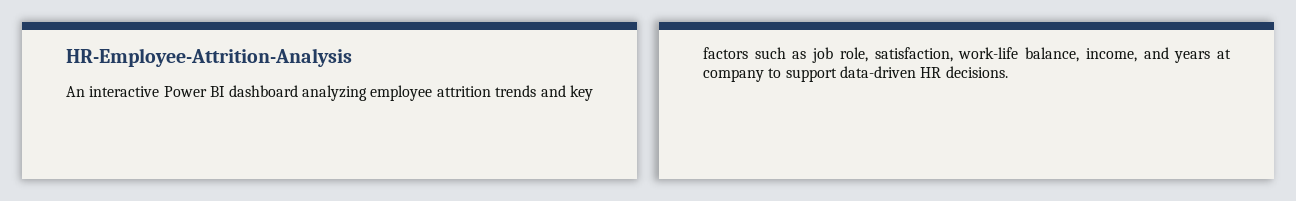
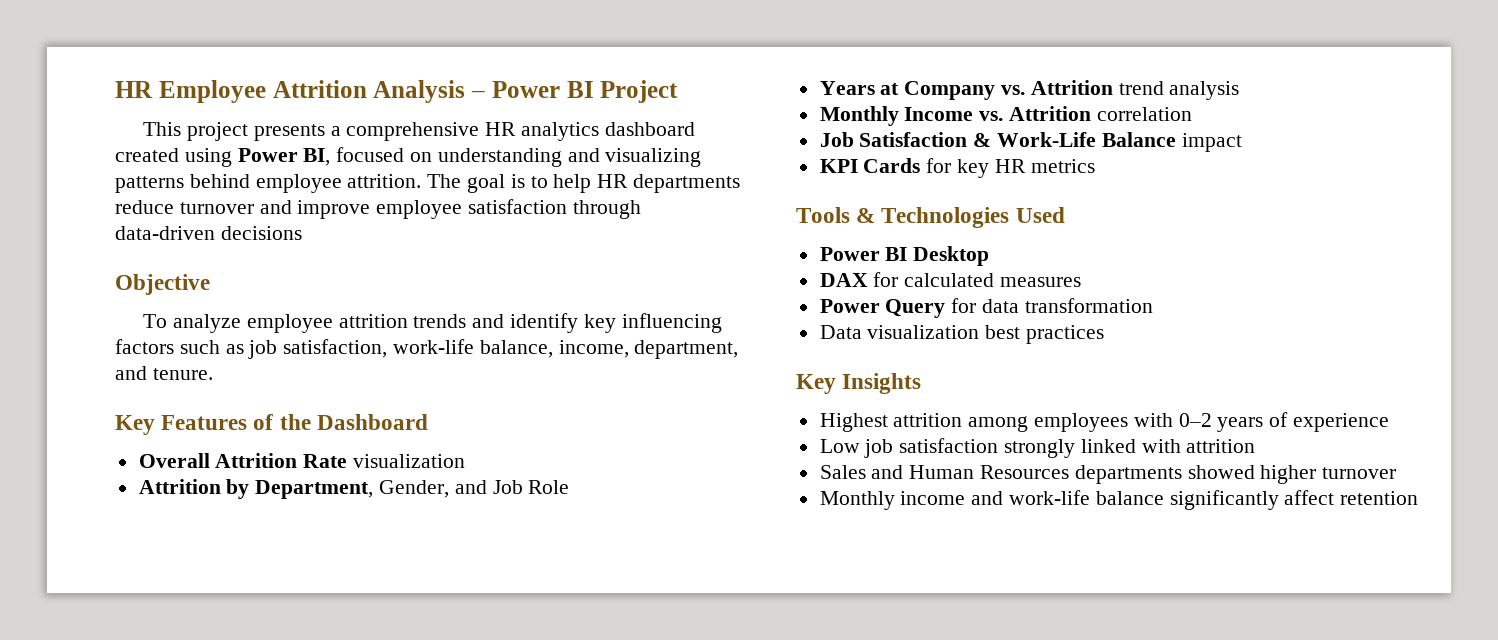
[66,48,352,67] [66,85,367,101] HR-Employee-Attrition-Analysis // An interactive Power BI dashboard analyzing -> [115,80,679,103] [143,122,695,141] [115,147,702,167] [115,174,741,193] [115,199,641,219] [115,226,302,240] [115,274,210,295] [143,314,242,333] HR Employee Attrition Analysis – Power BI Project // This project presents a comprehensive HR analytics dashboard created using Power BI, focused on understanding and visualizing patterns behind employee attrition. The goal is to help HR departments reduce turnover and improve employee satisfaction through data-driven decisions // Objective // To analyze
[570,85,594,101] key -> [510,313,722,333] identify key influencing
[839,47,868,62] role, -> (278, 349) none
[1143,47,1231,63] [703,66,1008,82] and years at company to support data-driven HR decisions. -> [634,340,739,359] [115,366,213,380] [115,414,428,435] [138,453,466,468] [138,479,570,499] [819,80,1240,100] [819,106,1192,126] [819,132,1242,152] [819,158,1095,178] [796,207,1065,228] [819,246,990,266] [819,272,1082,287] [819,298,1153,318] [819,325,1105,344] [796,373,922,394] [819,412,1390,432] [819,438,1256,458] [819,465,1397,484] [819,490,1419,510] department, and tenure. // Key Features of the Dashboard // Overall Attrition Rate visualization // Attrition by Department, Gender, and Job Role // Years at Company vs. Attrition trend analysis // Monthly Income vs. Attrition correlation // Job Satisfaction & Work-Life Balance impact // KPI Cards for key HR metrics // Tools & Technologies Used // Power BI Desktop // DAX for calculated measures // Power Query for data transformation // Data visualization best practices // Key Insights // Highest attrition among employees with 0–2 years of experience // Low job satisfaction strongly linked with attrition // Sales and Human Resources departments showed higher turnover // Monthly income and work-life balance significantly affect retention

